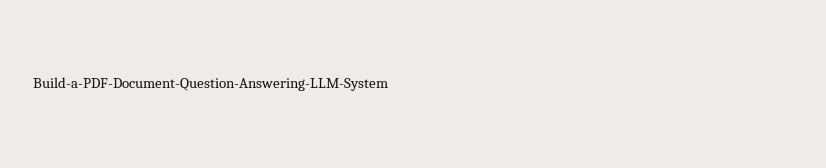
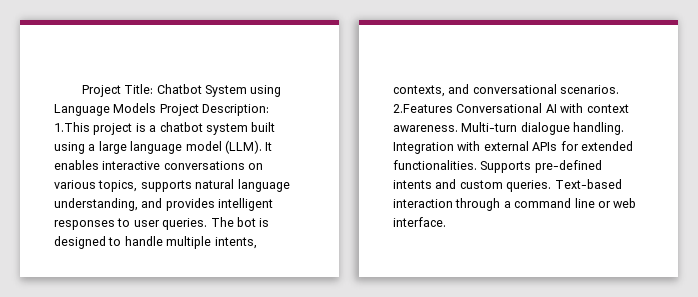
[33,77,388,91] Build-a-PDF-Document-Question-Answering-LLM-System -> [81,84,282,97] [54,103,270,116] [54,122,276,135] [54,140,273,154] [54,160,264,170] [54,179,290,192] [54,198,274,211] [54,217,270,230] [54,236,257,249] [393,84,620,97] [393,103,629,113] [393,122,625,135] [393,141,633,154] [393,160,602,173] [393,179,622,192] [393,198,637,211] [393,217,446,227] Project Title: Chatbot System using Language Models Project Description: 1.This project is a chatbot system built using a large language model (LLM). It enables interactive conversations on various topics, supports natural language understanding, and provides intelligent responses to user queries. The bot is designed to handle multiple intents, contexts, and conversational scenarios. 2.Features Conversational AI with context awareness. Multi-turn dialogue handling. Integration with external APIs for extended functionalities. Supports pre-defined intents and custom queries. Text-based interaction through a command line or web interface.

